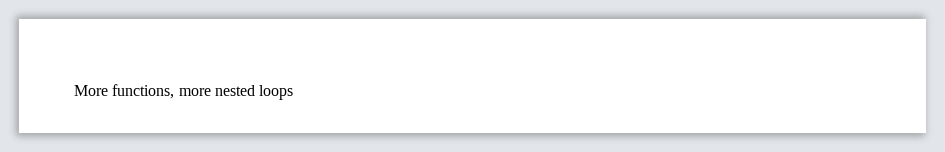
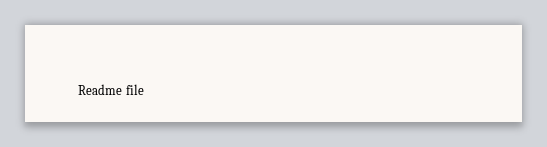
[74,84,294,100] More functions, more nested loops -> [78,84,144,95] Readme file

